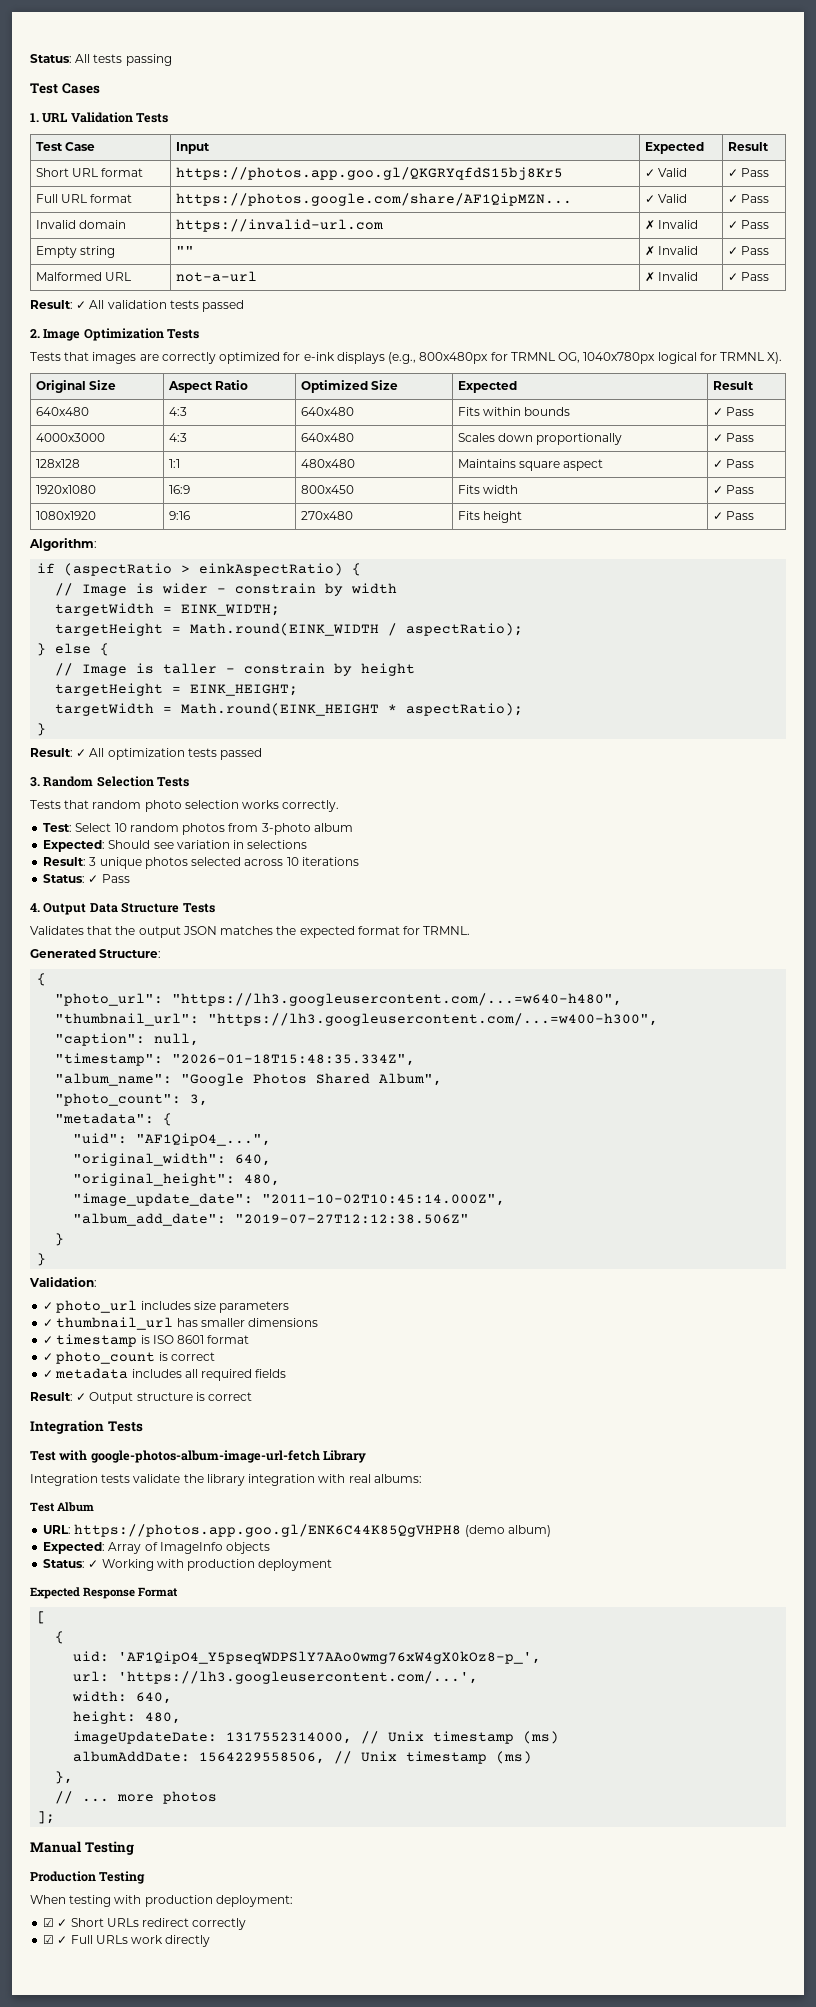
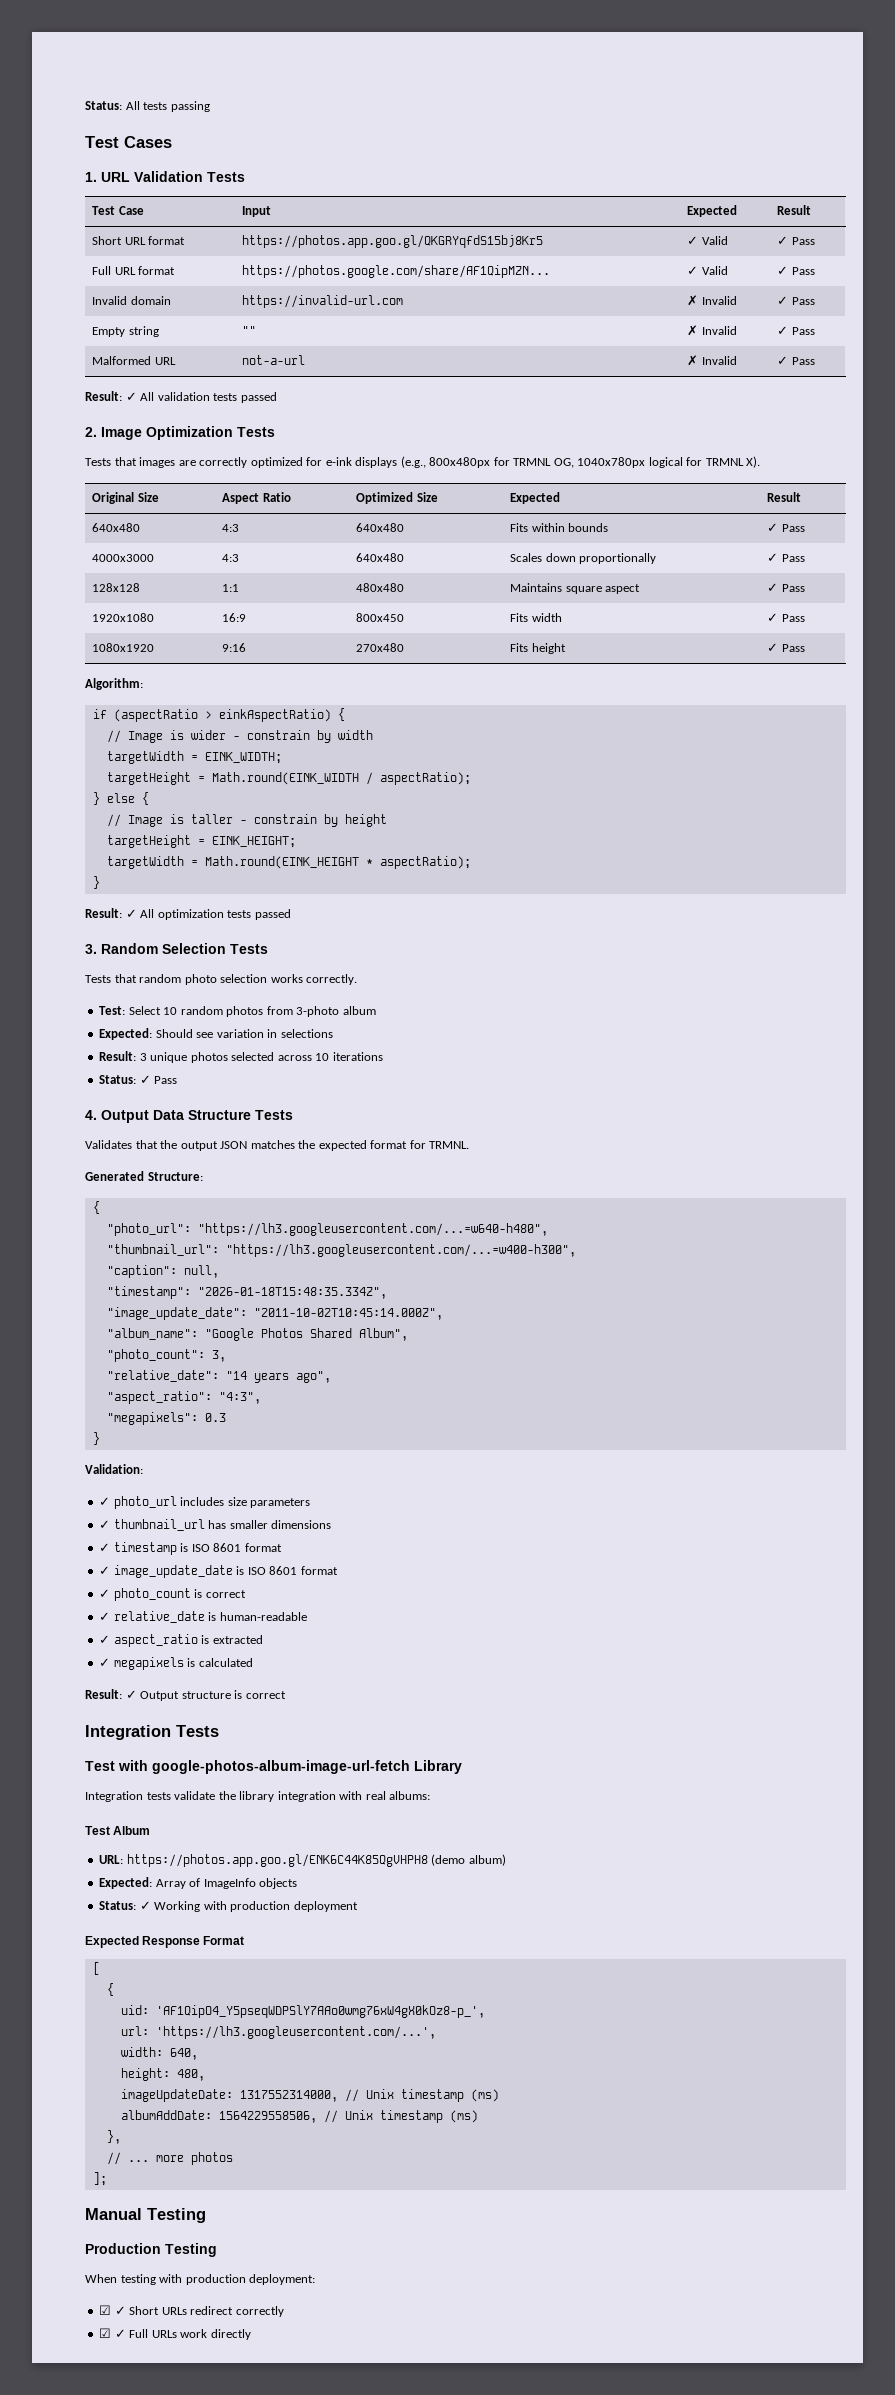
(416, 1060) none -> [106,1307,443,1320] // "image_update_date": "2011-10-02T10:45:14.000Z",
[55,1113,173,1126] [73,1133,272,1146] [73,1153,272,1166] [73,1173,281,1186] [73,1193,506,1206] [73,1213,470,1226] [55,1233,65,1246] "metadata": { // "uid": "AF1QipO4_...", // "original_width": 640, // "original_height": 480, // "image_update_date": "2011-10-02T10:45:14.000Z", // "album_add_date": "2019-07-27T12:12:38.506Z" // } -> [106,1370,331,1383] [106,1391,261,1404] [106,1412,226,1425] "relative_date": "14 years ago", // "aspect_ratio": "4:3", // "megapixels": 0.3
(250, 1339) none -> [99,1565,338,1578] // ✓ image_update_date is ISO 8601 format
[55,1368,287,1381] metadata includes all required fields -> [113,1611,307,1623] [99,1634,263,1647] [99,1657,253,1670] relative_date is human-readable // ✓ aspect_ratio is extracted // ✓ megapixels is calculated

